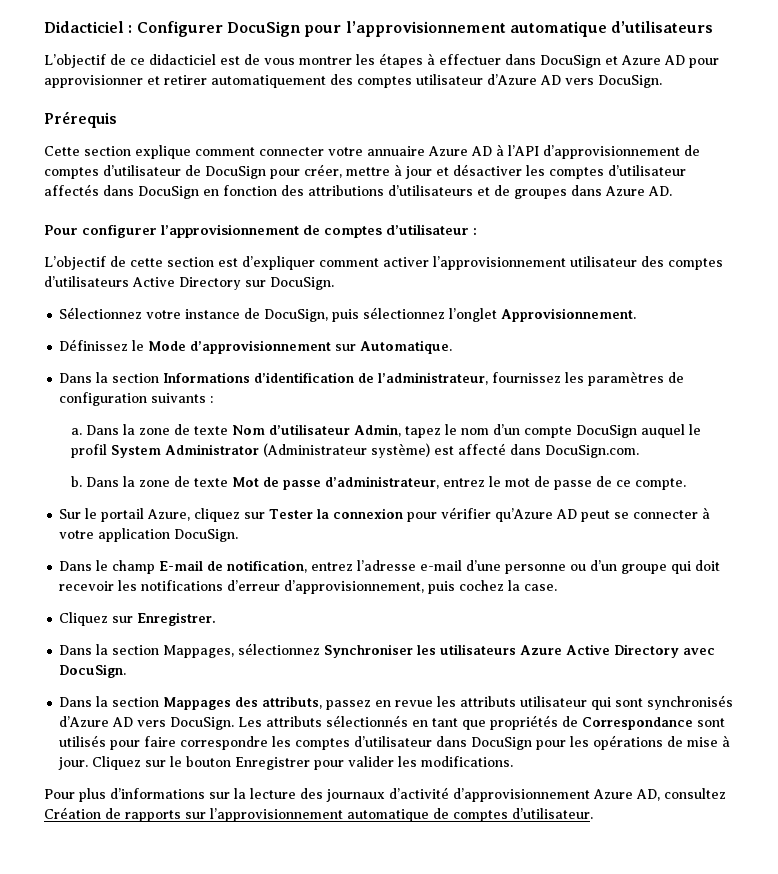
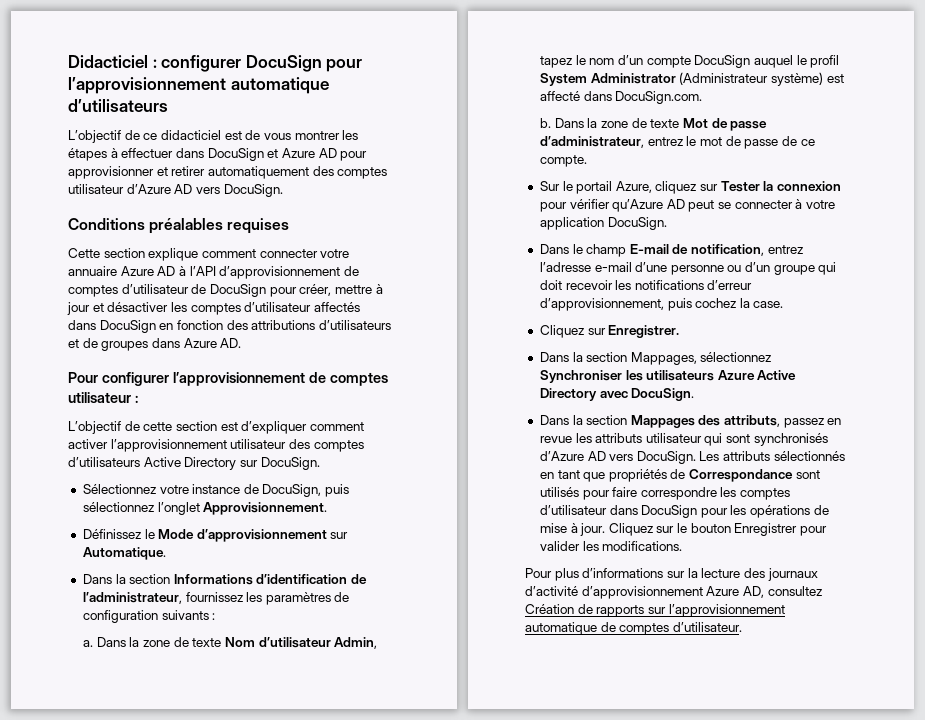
[136,21,223,37] Configurer -> [161,55,242,72] configurer
[44,111,117,128] Prérequis -> [68,218,290,234] Conditions préalables requises
[386,224,469,235] d’utilisateur -> [68,392,131,403] utilisateur

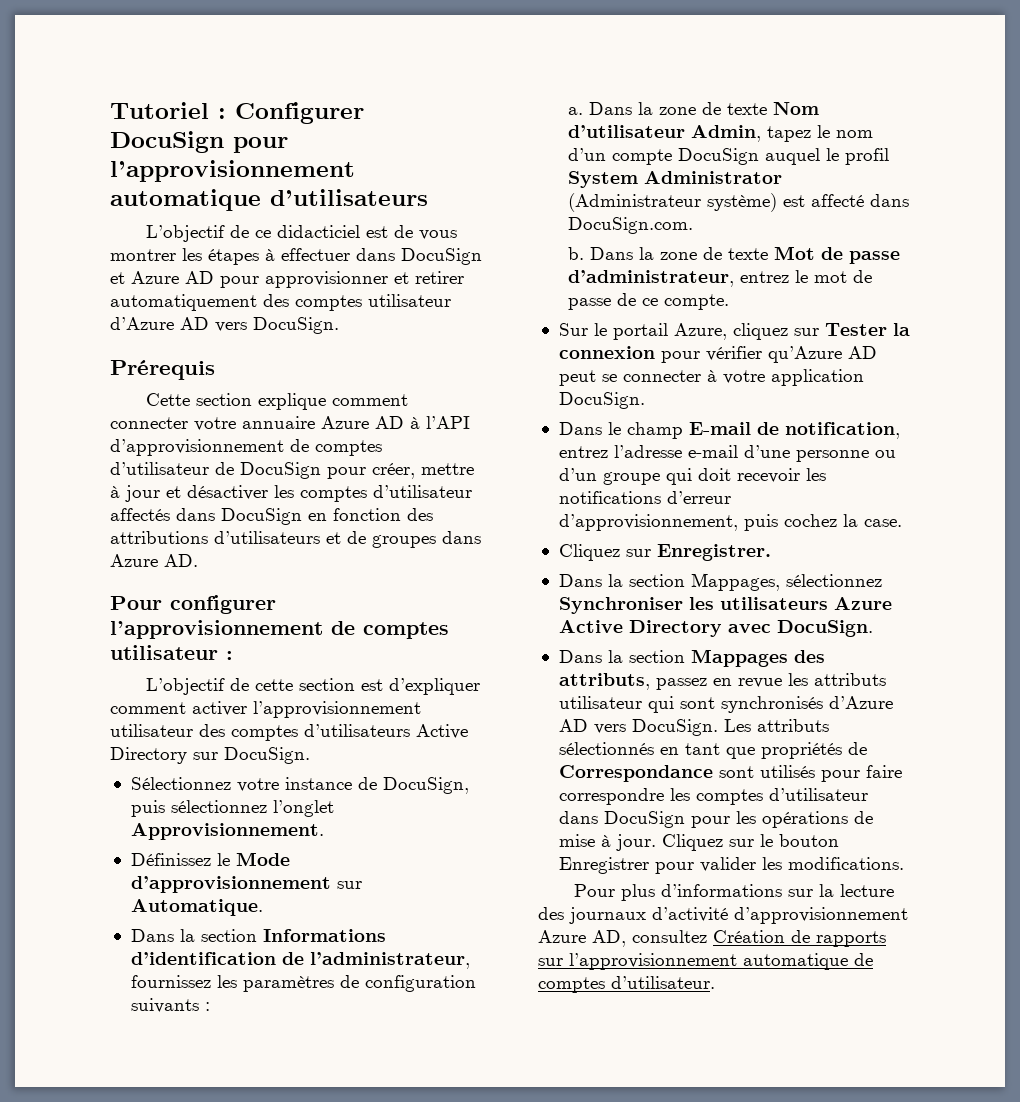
[68,55,242,72] Didacticiel : configurer -> [110,102,364,124] Tutoriel : Configurer
[68,218,290,234] Conditions préalables requises -> [110,360,215,380] Prérequis

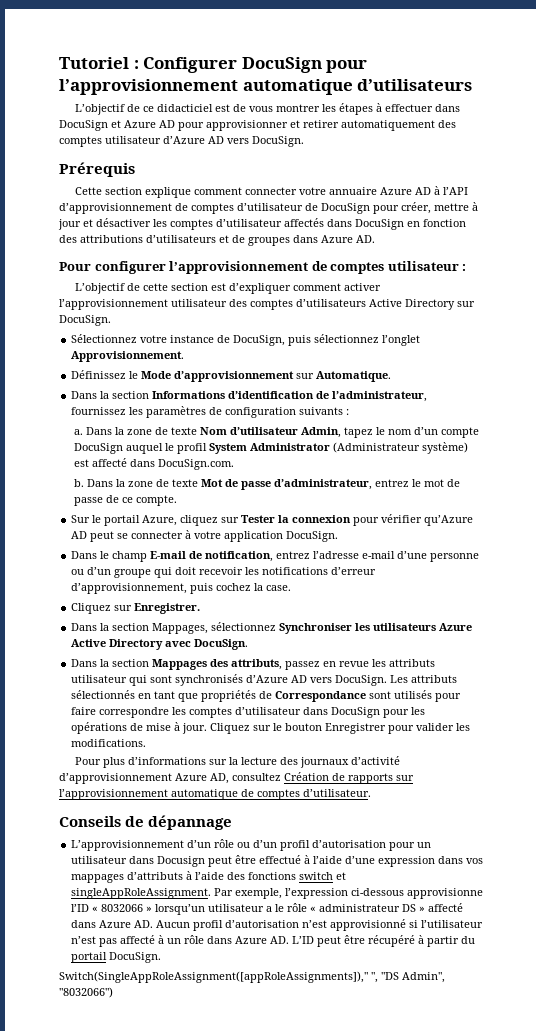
(715, 982) none -> [59,815,233,830] [71,839,432,851] [71,855,484,867] [71,871,347,883] [71,888,484,899] [71,903,464,915] [71,919,484,931] [71,935,476,947] [71,952,162,963] [59,971,445,983] [59,987,113,998] // Conseils de dépannage // L’approvisionnement d’un rôle ou d’un profil d’autorisation pour un utilisateur dans Docusign peut être effectué à l’aide d’une expression dans vos mappages d’attributs à l’aide des fonctions switch et singleAppRoleAssignment. Par exemple, l’expression ci-dessous approvisionne l’ID « 8032066 » lorsqu’un utilisateur a le rôle « administrateur DS » affecté dans Azure AD. Aucun profil d’autorisation n’est approvisionné si l’utilisateur n’est pas affecté à un rôle dans Azure AD. L’ID peut être récupéré à partir du portail DocuSign. // Switch(SingleAppRoleAssignment([appRoleAssignments])," ", "DS Admin", "8032066")

